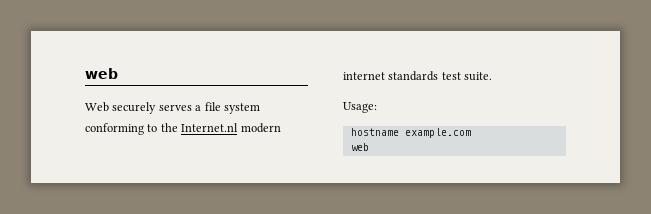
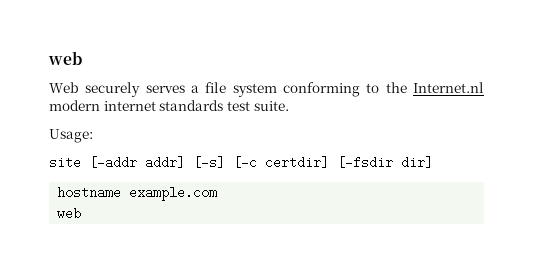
(377, 107) none -> [49,156,433,169] // site [-addr addr] [-s] [-c certdir] [-fsdir dir]

